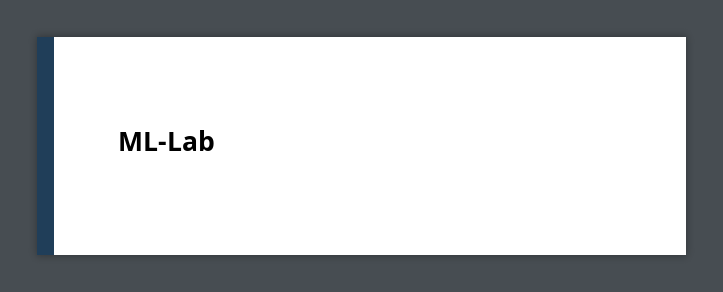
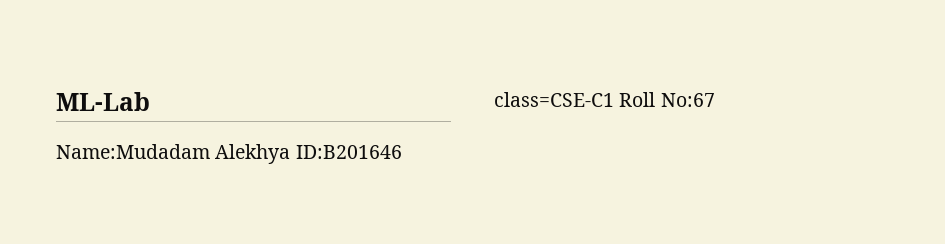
(215, 140) none -> [56,144,402,164] [494,92,715,107] // Name:Mudadam Alekhya ID:B201646 class=CSE-C1 Roll No:67

